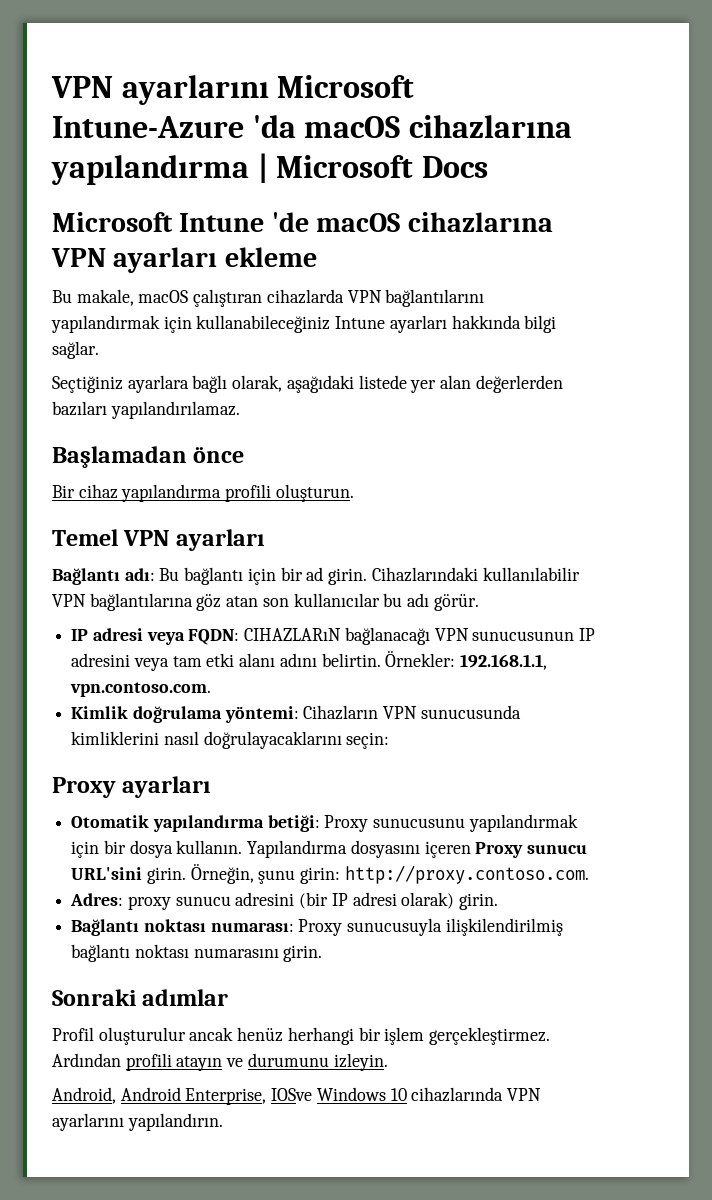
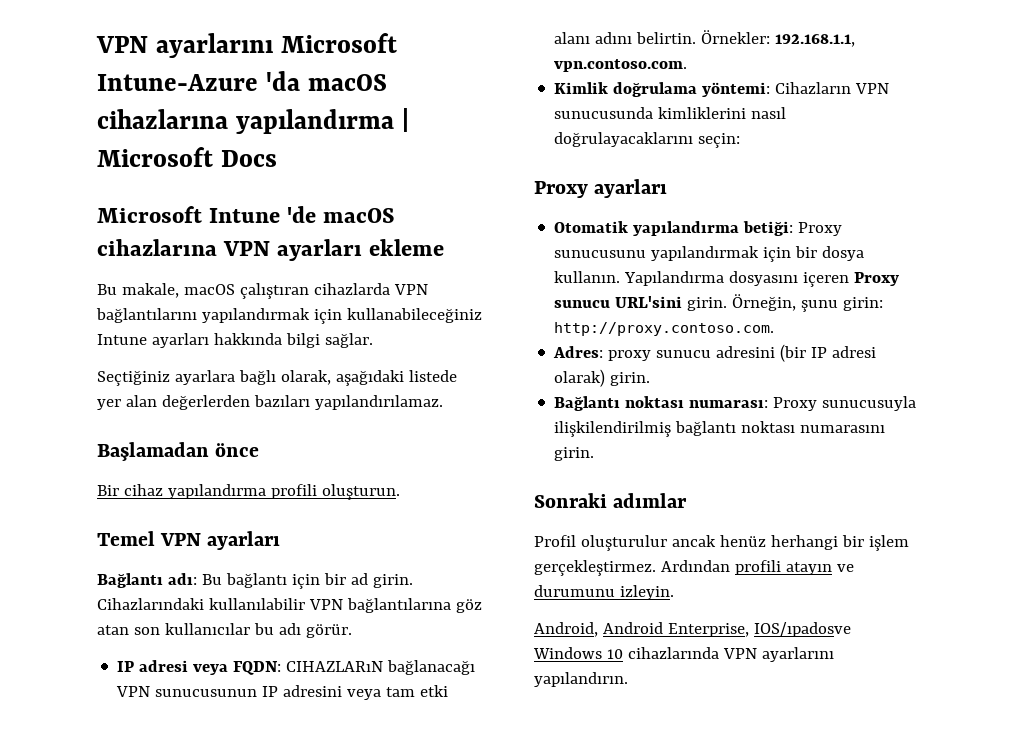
[271,1088,313,1101] IOSve -> [753,622,851,637] IOS/ıpadosve

